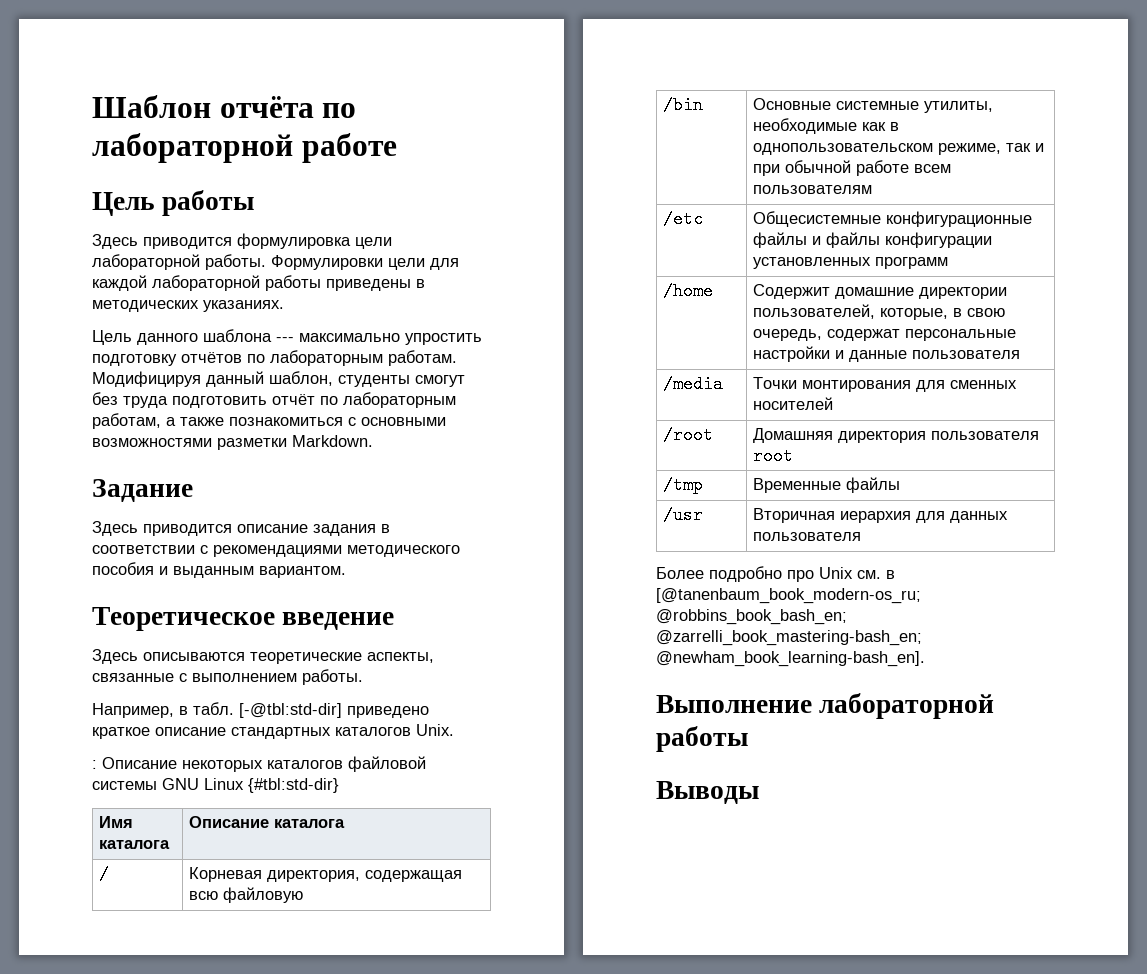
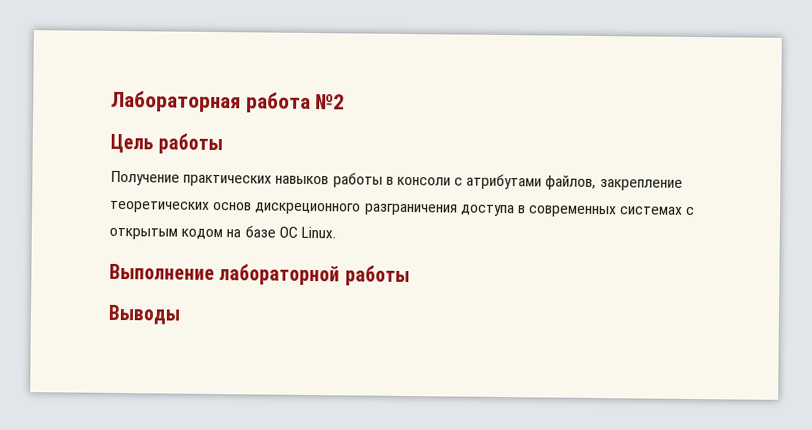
[92,95,357,118] [92,133,397,163] [92,190,255,216] [92,233,392,249] [92,254,459,270] [92,275,425,291] [92,300,284,312] [92,329,482,345] [92,350,457,366] [92,371,465,387] [92,392,456,408] [92,413,446,429] [92,435,373,450] [92,479,193,502] [92,521,390,536] [92,545,460,557] [92,562,346,578] [92,607,395,631] [92,649,434,664] [92,669,363,685] [92,702,429,718] [92,724,454,739] [92,756,426,772] [92,778,339,793] [98,816,133,828] [98,840,170,849] [188,816,345,828] [98,865,109,883] [188,867,462,882] [188,887,303,903] [662,96,703,114] [752,98,993,113] [752,118,899,134] [752,143,1044,155] [752,160,951,176] [752,185,872,194] [662,210,703,228] [752,211,1032,227] [752,232,992,248] [752,257,948,269] [662,282,713,300] [752,284,1007,299] [752,304,1005,320] [752,329,1016,341] [752,346,1020,362] [662,375,723,393] [752,377,1017,392] [752,397,833,410] [662,426,713,444] [752,428,1039,443] [752,447,793,465] [662,476,703,494] [752,477,900,493] [662,506,703,524] [752,508,1008,523] [752,532,861,541] [656,566,895,582] [656,588,921,604] [656,609,847,625] [656,630,922,646] [656,651,925,667] Шаблон отчёта по лабораторной работе // Цель работы // Здесь приводится формулировка цели лабораторной работы. Формулировки цели для каждой лабораторной работы приведены в методических указаниях. // Цель данного шаблона --- максимально упростить подготовку отчётов по лабораторным работам. Модифицируя данный шаблон, студенты смогут без труда подготовить отчёт по лабораторным работам, а также познакомиться с основными возможностями разметки Markdown. // Задание // Здесь приводится описание задания в соответствии с рекомендациями методического пособия и выданным вариантом. // Теоретическое введение // Здесь описываются теоретические аспекты, связанные с выполнением работы. // Например, в табл. [-@tbl:std-dir] приведено краткое описание стандартных каталогов Unix. // : Описание некоторых каталогов файловой системы GNU Linux {#tbl:std-dir} // Имя каталога | Описание каталога // / | Корневая директория, содержащая всю файловую // /bin | Основные системные утилиты, необходимые как в однопользовательском режиме, так и при обычной работе всем пользователям // /etc | Общесистемные конфигурационные файлы и файлы конфигурации установленных программ // /home | Содержит домашние директории пользователей, которые, в свою очередь, содержат персональные настройки и данные пользователя // /media | Точки монтирования для сменных носителей // /root | Домашняя директория пользователя root // /tmp | Временные файлы // /usr | Вторичная иерархия для данных пользователя // Более подробно про Unix см. в [@tanenbaum_book_modern-os_ru; @robbins_book_bash_en; @zarrelli_book_mastering-bash_en; @newham_book_learning-bash_en]. -> [111,90,346,113] [110,133,224,155] [110,170,683,191] [110,200,696,218] [109,225,336,240] Лабораторная работа №2 // Цель работы // Получение практических навыков работы в консоли с атрибутами файлов, закрепление теоретических основ дискреционного разграничения доступа в современных системах с открытым кодом на базе ОС Linux.

